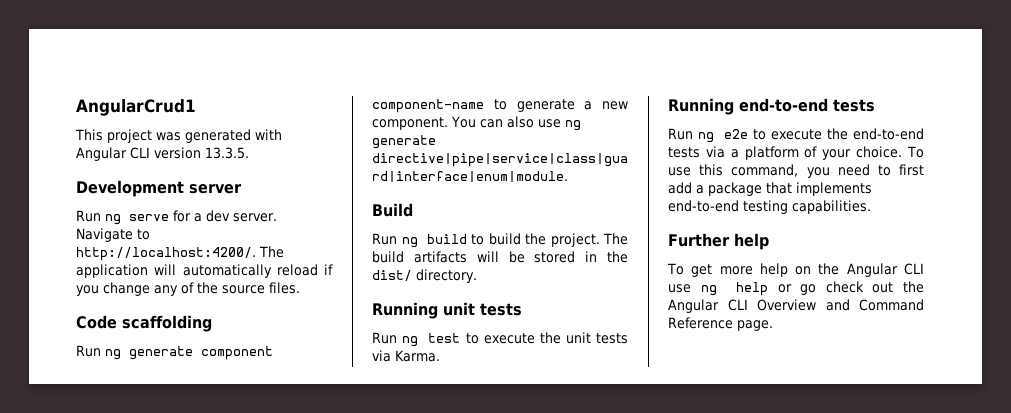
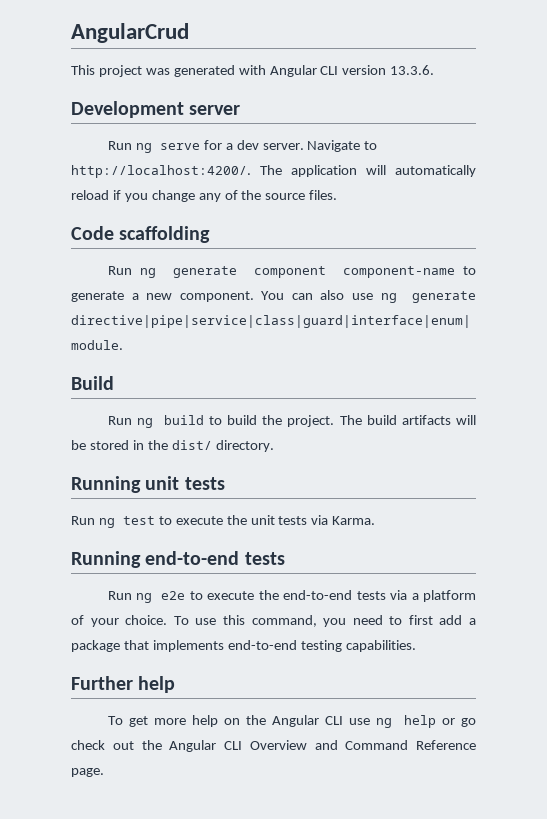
[76,99,196,116] AngularCrud1 -> [71,23,189,43] AngularCrud
[205,147,249,159] 13.3.5. -> [390,65,435,75] 13.3.6.

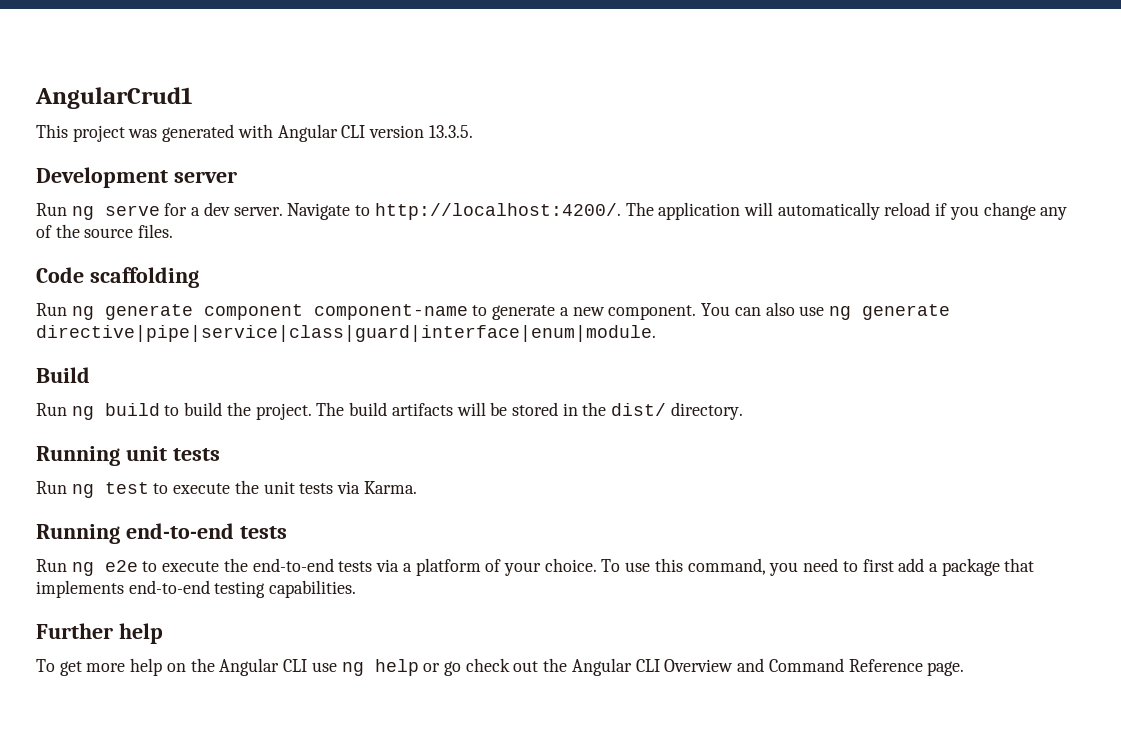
[71,23,189,43] AngularCrud -> [35,87,192,109] AngularCrud1
[390,65,435,75] 13.3.6. -> [428,125,473,138] 13.3.5.

